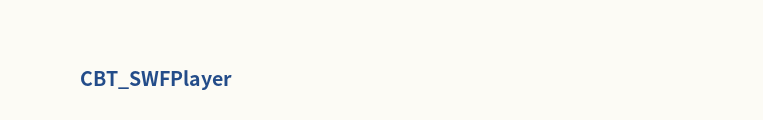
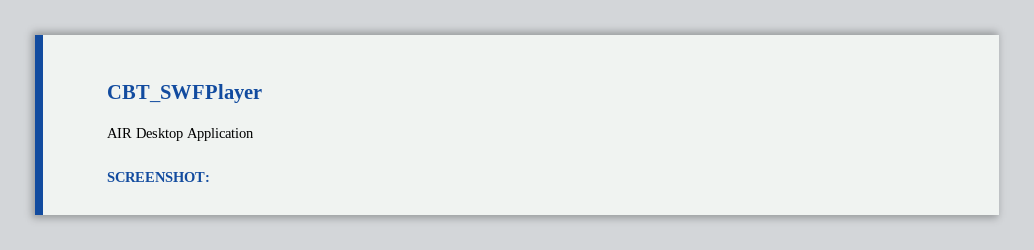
(232, 80) none -> [107,128,254,141] [107,172,210,182] // AIR Desktop Application // SCREENSHOT:

